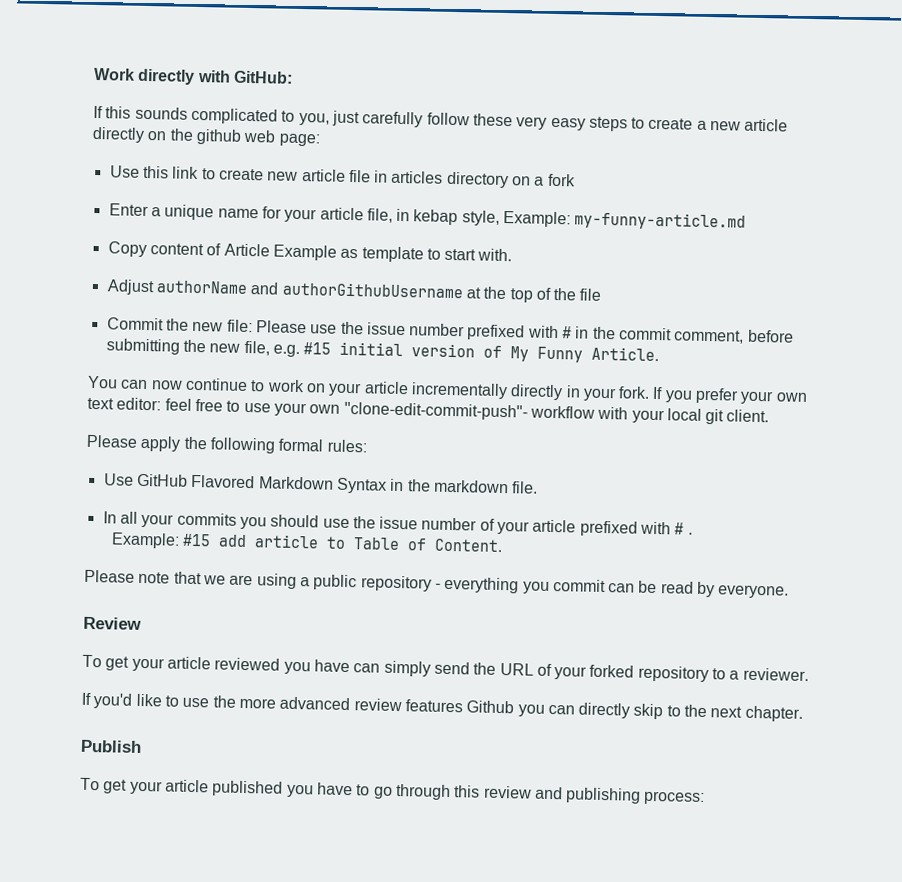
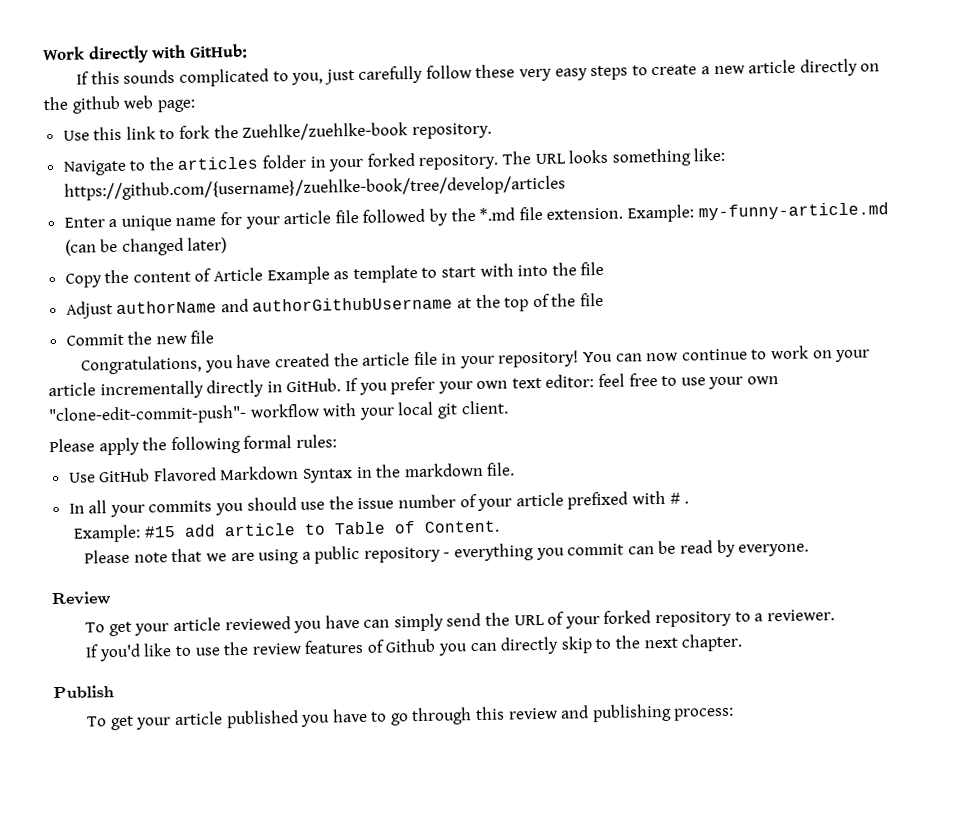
[218,168,576,189] create new article file in articles directory on a fork -> [179,122,492,141] [62,147,726,176] [63,175,566,201] fork the Zuehlke/zuehlke-book repository. // Navigate to the articles folder in your forked repository. The URL looks something like: https://github.com/{username}/zuehlke-book/tree/develop/articles
[366,208,747,231] file, in kebap style, Example: my-funny-article.md -> [334,202,889,226] [64,237,228,256] file followed by the *.md file extension. Example: my-funny-article.md (can be changed later)
(147, 249) none -> [104,269,130,284] the
[477,248,513,262] with. -> [479,261,605,277] with into the file
[226,319,794,344] [105,338,660,363] file: Please use the issue number prefixed with # in the commit comment, before submitting the new file, e.g. #15 initial version of My Funny Article. // -> [190,330,215,344] [81,350,580,375] file // Congratulations, you have created the article file in your repository!
[582,386,651,402] your fork. -> [286,378,342,393] GitHub.
[238,696,351,711] more advanced -> (250, 648) none
(463, 706) none -> [366,639,385,653] of

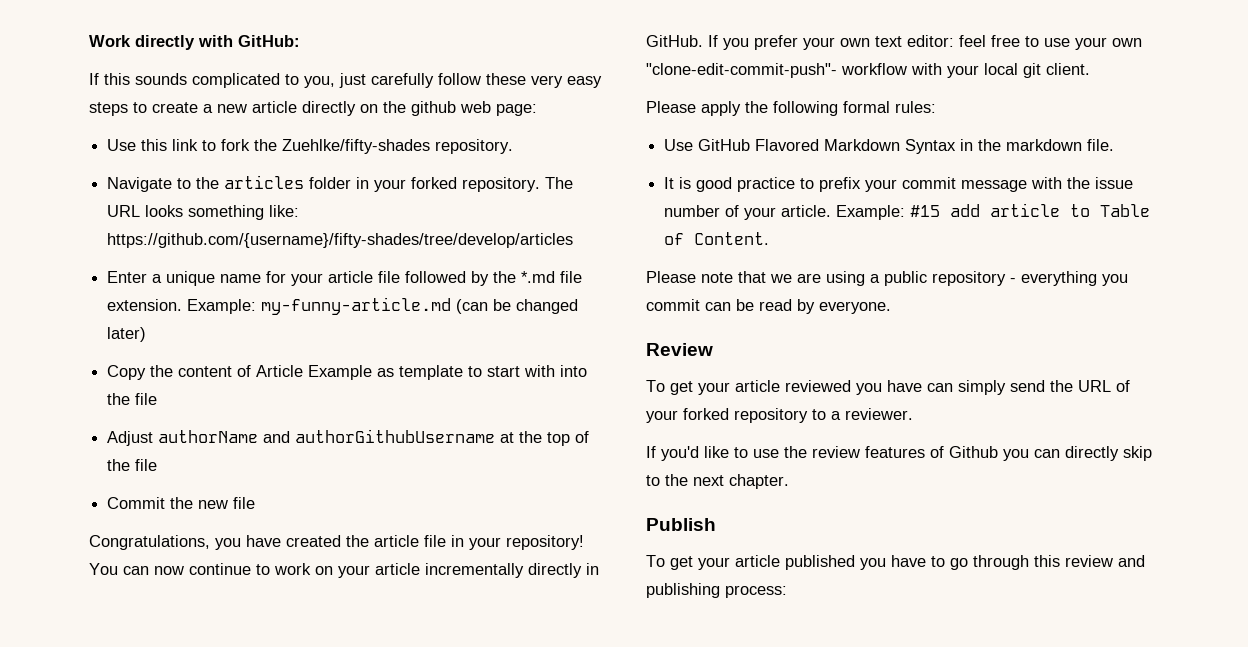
[242,122,409,141] Zuehlke/zuehlke-book -> [282,139,431,154] Zuehlke/fifty-shades
[63,175,566,201] https://github.com/{username}/zuehlke-book/tree/develop/articles -> [107,233,574,248] https://github.com/{username}/fifty-shades/tree/develop/articles
[68,497,326,518] In all your commits you should use -> [664,177,1063,192] It is good practice to prefix your commit message with
[515,490,690,510] article prefixed with # . // -> [781,205,832,217] article.

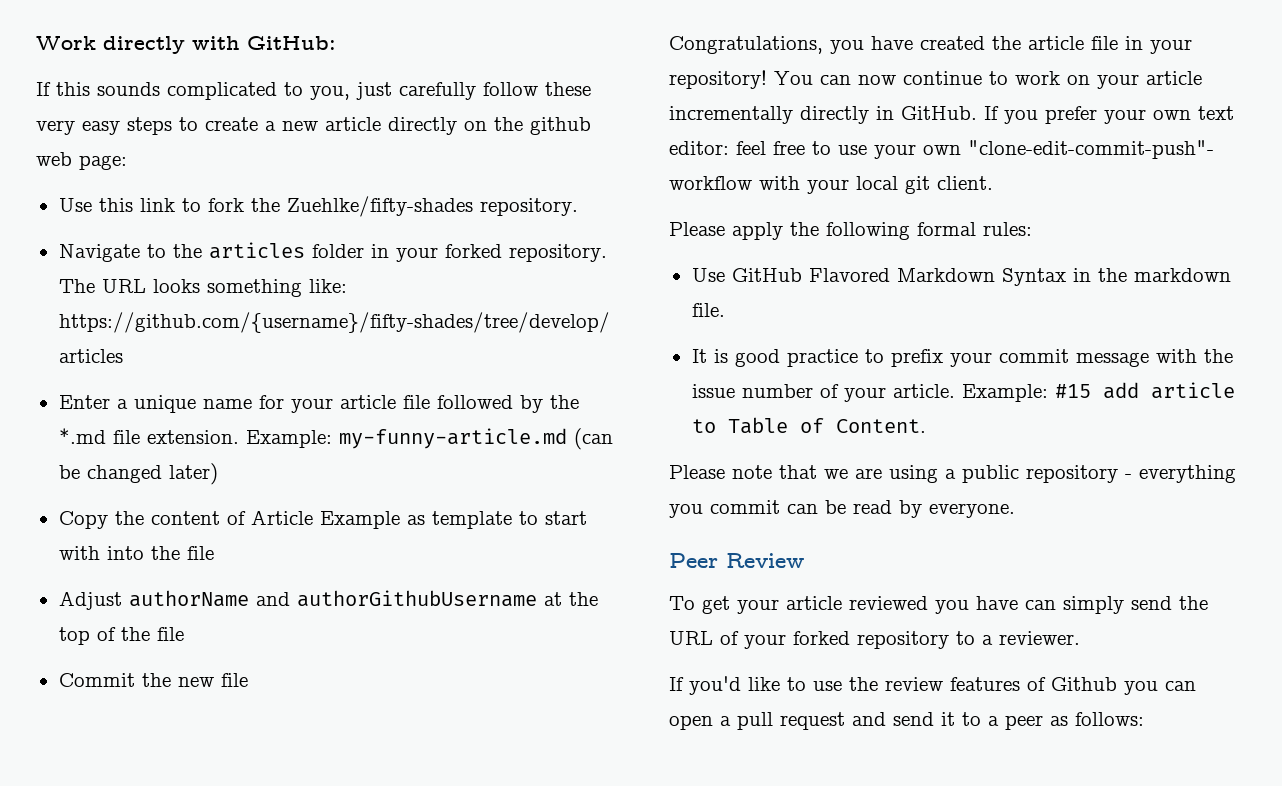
(891, 307) none -> [669,553,718,568] Peer
[1065,446,1152,461] [646,474,789,489] [646,518,716,531] [646,555,1145,570] [646,583,787,598] directly skip to the next chapter. // Publish // To get your article published you have to go through this review and publishing process: -> [669,712,1144,730] open a pull request and send it to a peer as follows:

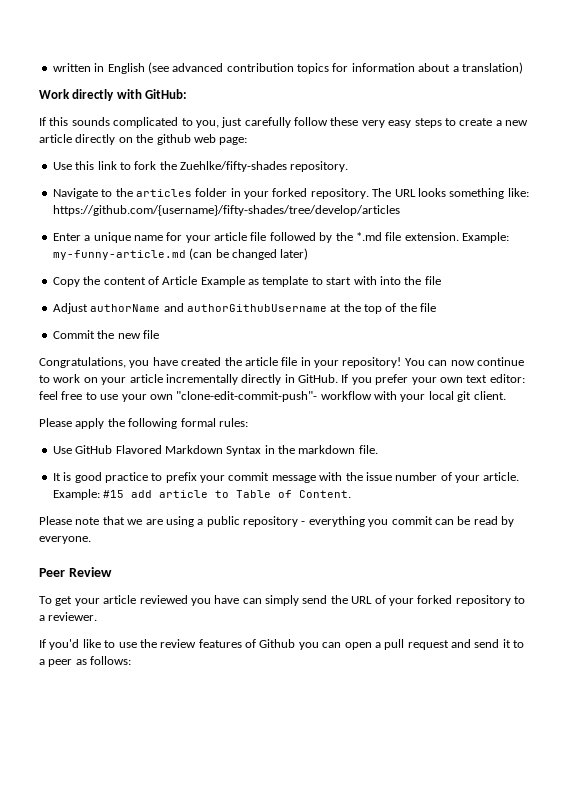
(36, 43) none -> [52,62,523,74] written in English (see advanced contribution topics for information about a translation) //

